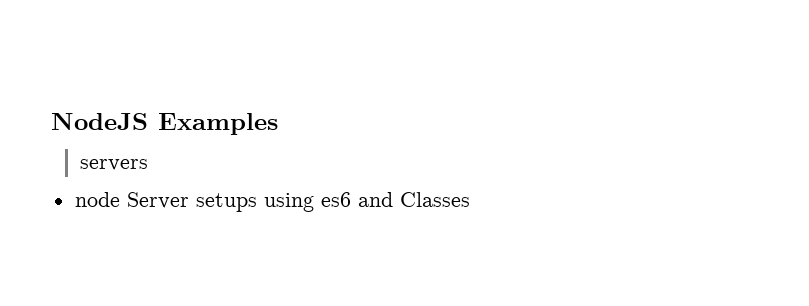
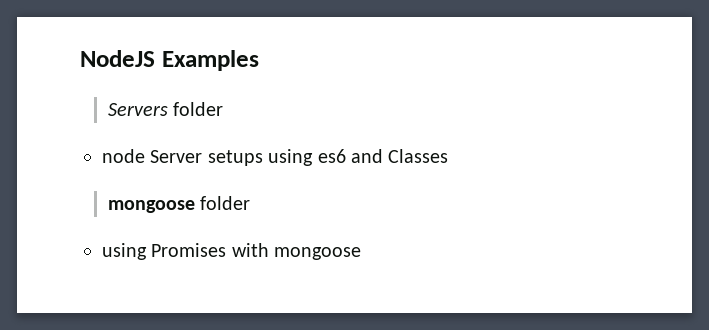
[79,159,148,171] servers -> [107,102,223,116] Servers folder
(470, 199) none -> [107,196,250,213] [102,243,362,260] // mongoose folder // using Promises with mongoose

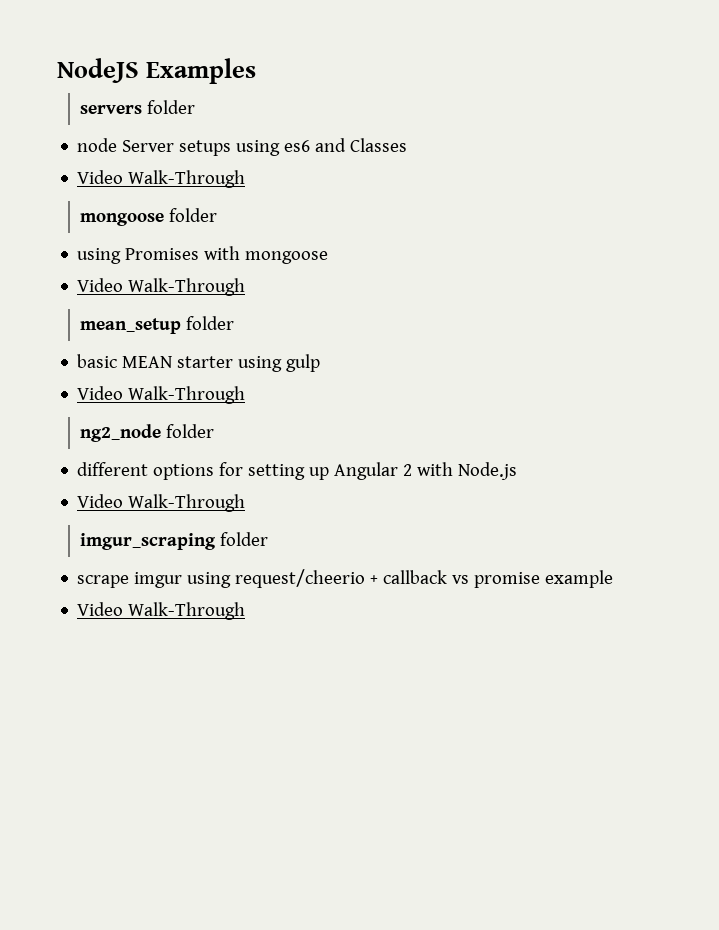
[107,103,168,116] Servers -> [80,105,143,114] servers
(449, 156) none -> [77,170,246,188] // Video Walk-Through
(362, 253) none -> [77,278,246,296] [80,316,235,334] [77,354,321,372] [77,386,246,404] [80,424,215,442] [77,462,518,480] [77,494,246,512] [80,532,269,550] [77,569,614,588] [77,602,246,620] // Video Walk-Through // mean_setup folder // basic MEAN starter using gulp // Video Walk-Through // ng2_node folder // different options for setting up Angular 2 with Node.js // Video Walk-Through // imgur_scraping folder // scrape imgur using request/cheerio + callback vs promise example // Video Walk-Through

